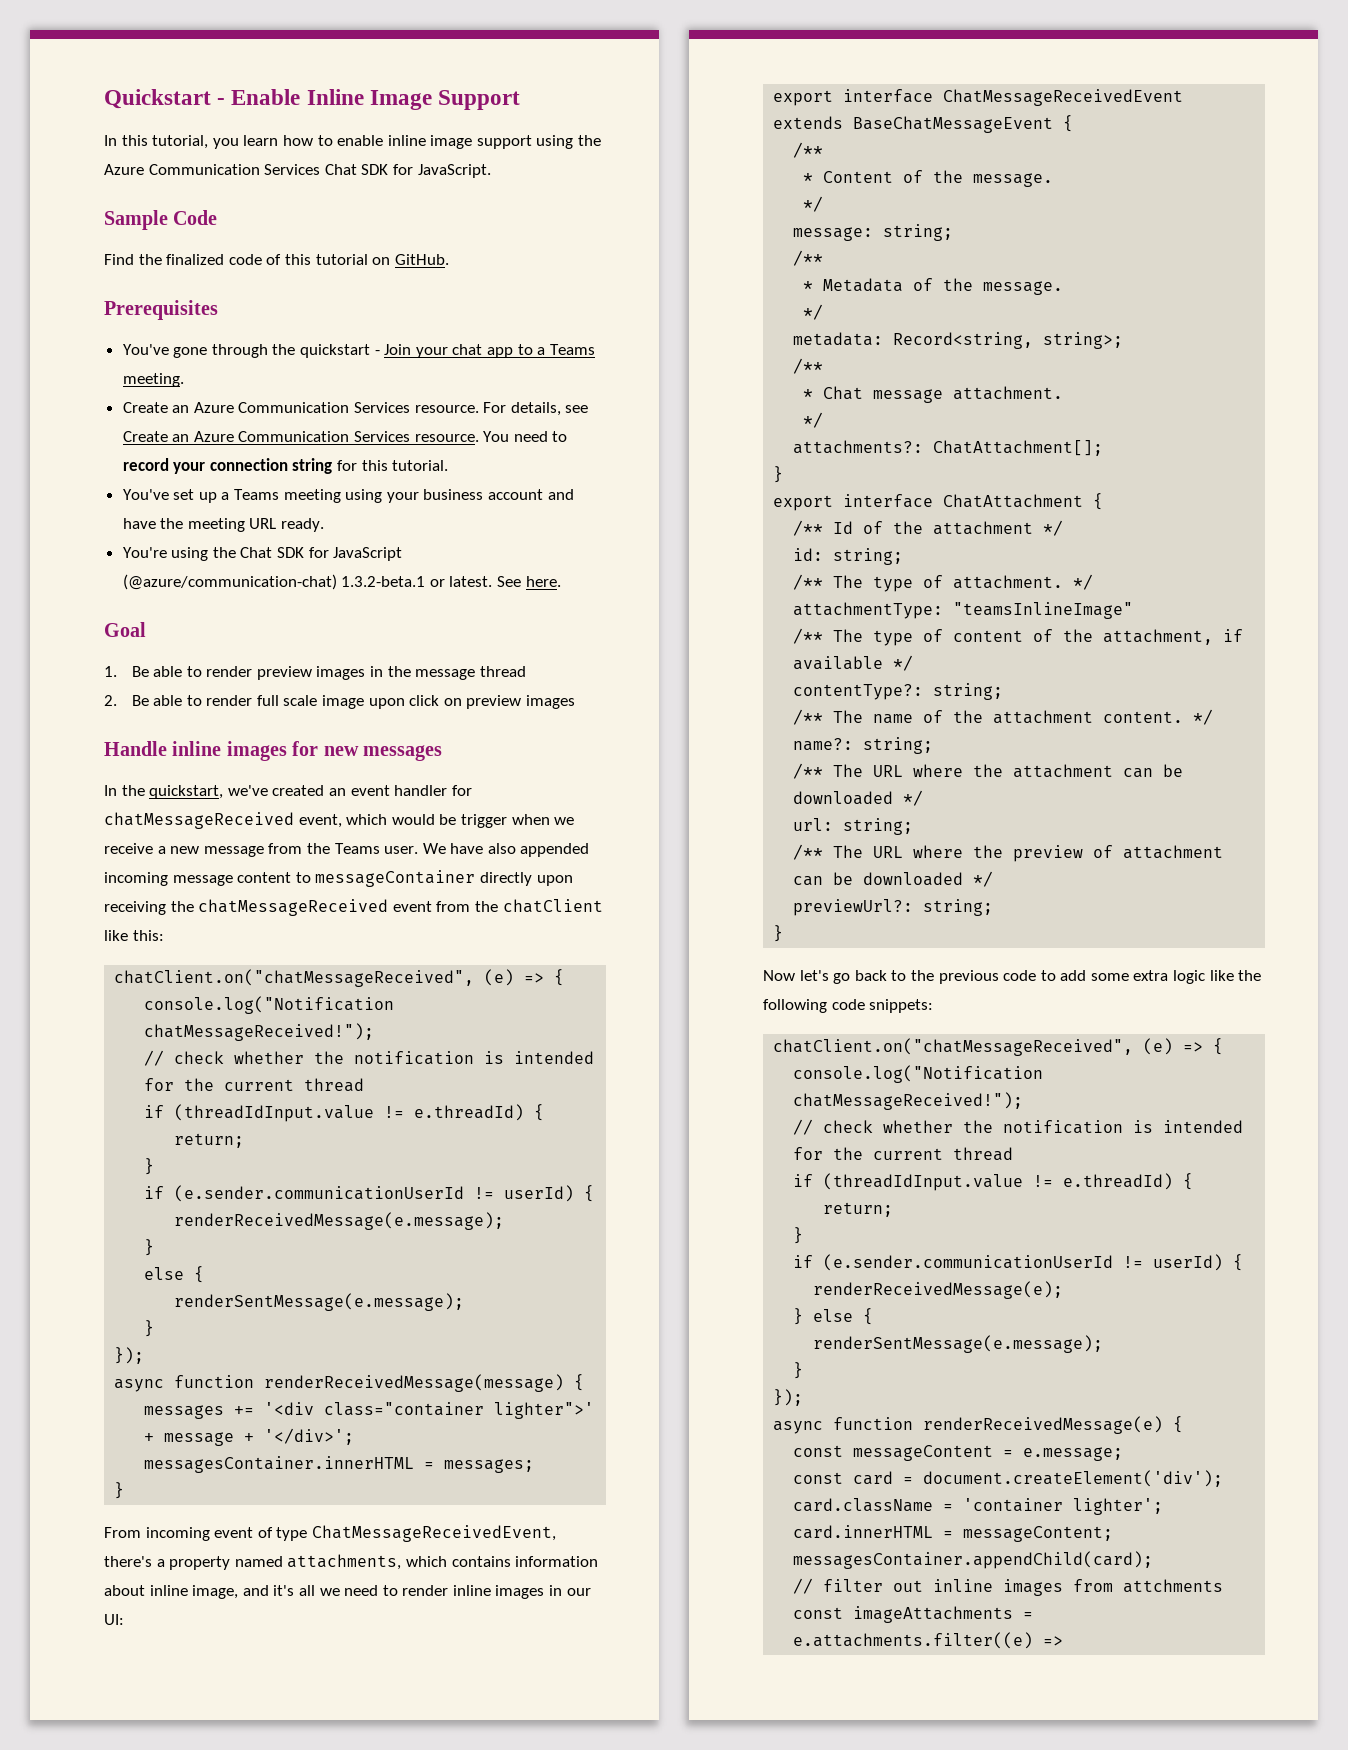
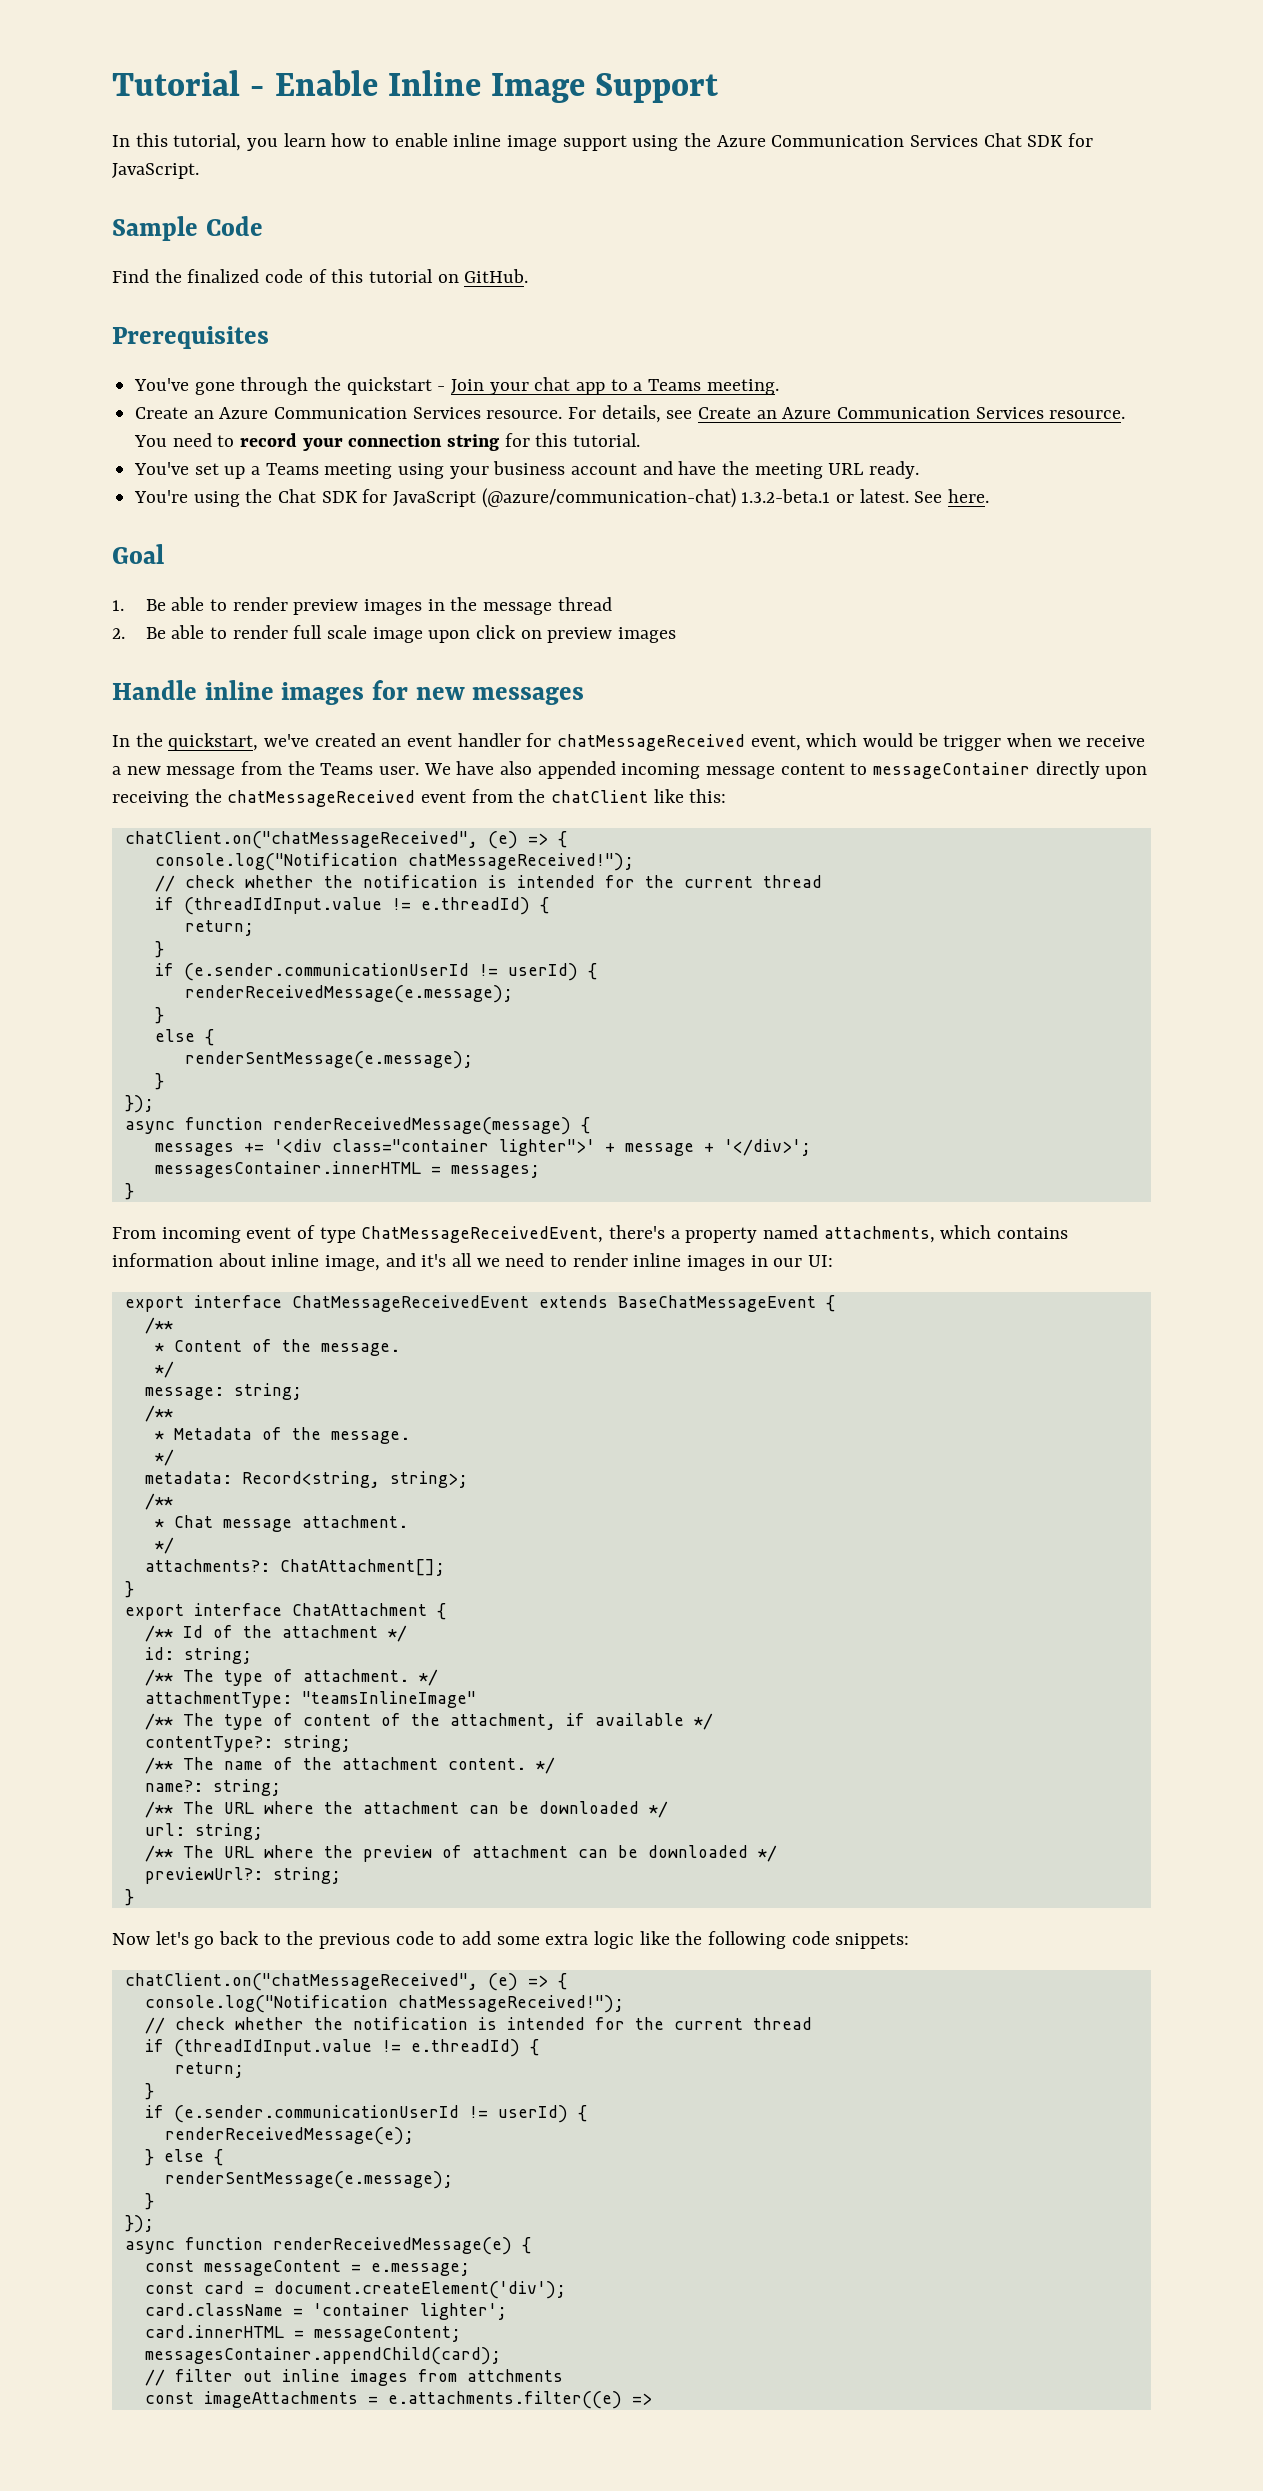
[104,89,211,109] Quickstart -> [112,70,240,96] Tutorial

